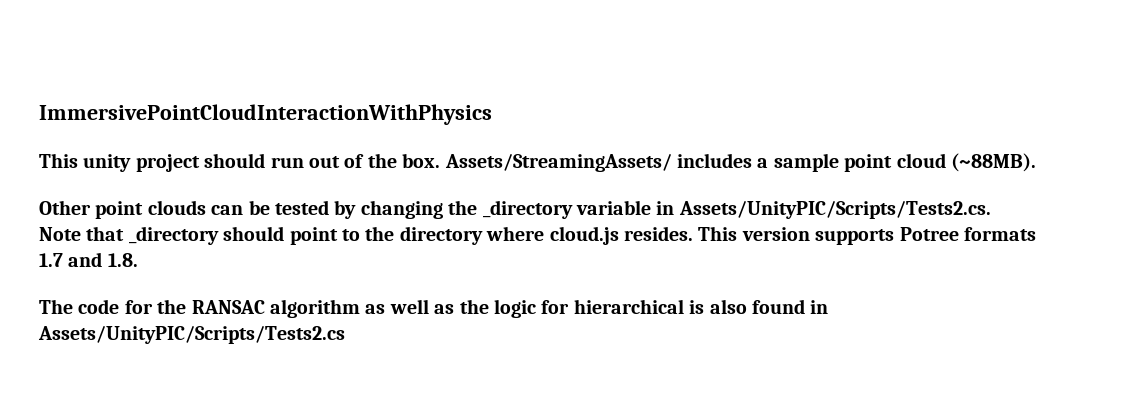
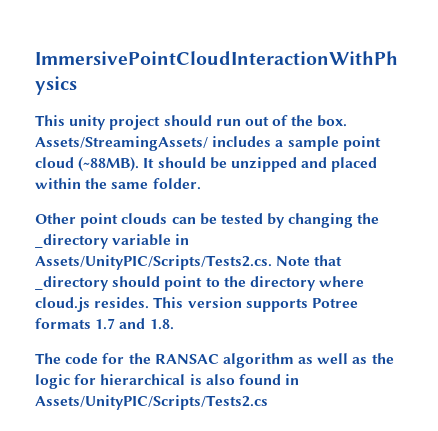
(1036, 162) none -> [143,157,378,172] [35,178,201,190] It should be unzipped and placed within the same folder.

